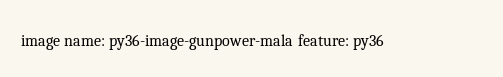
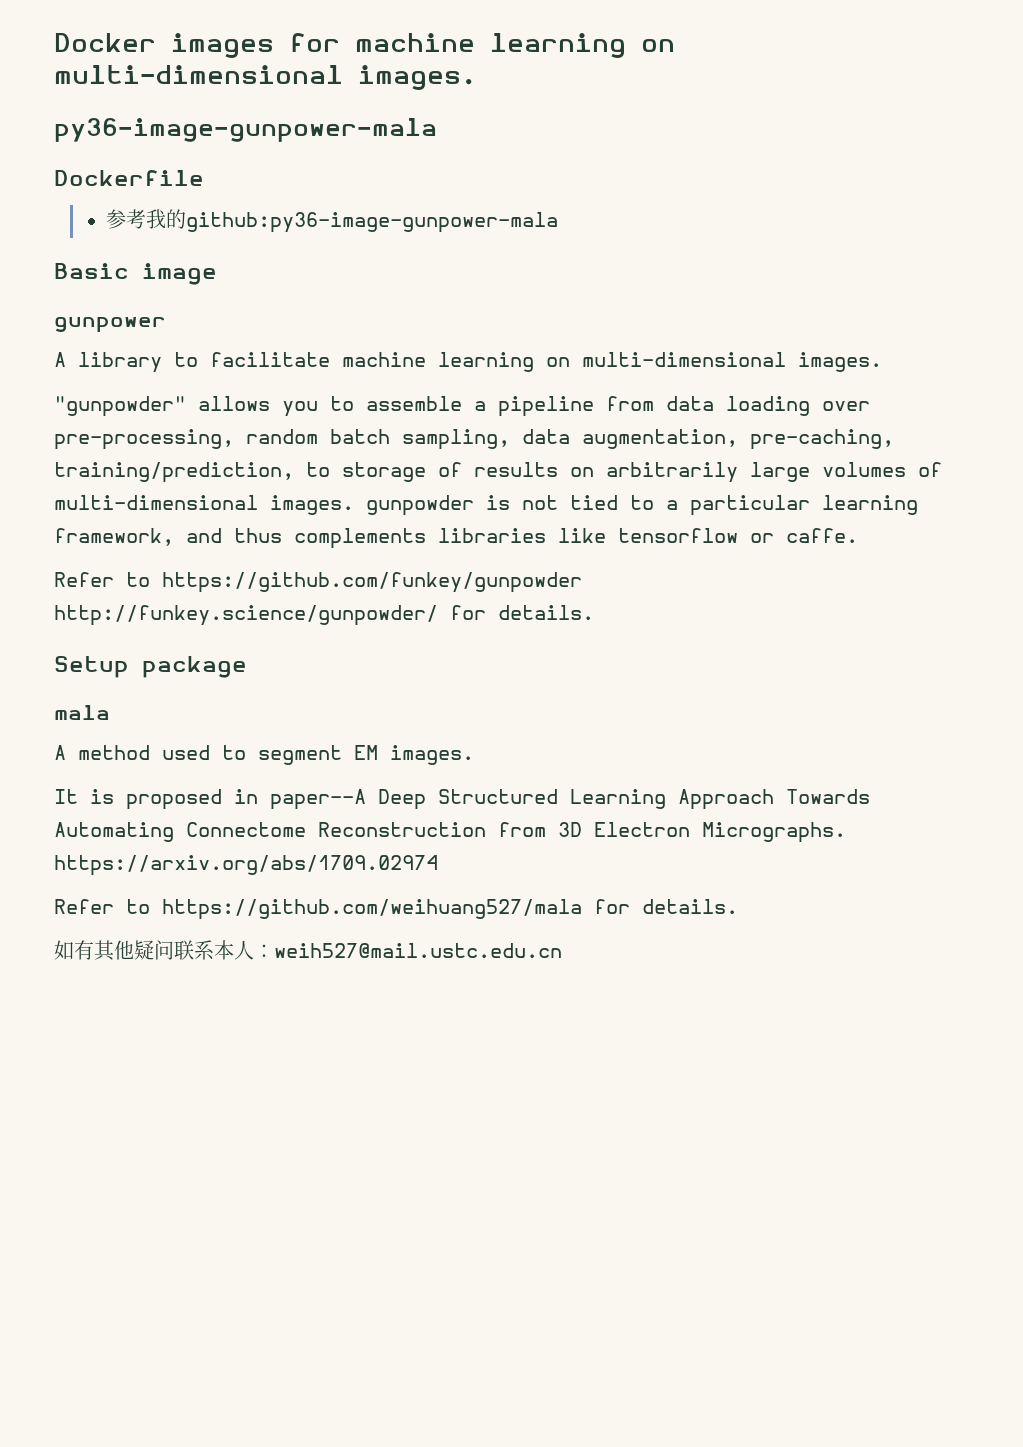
[21,34,384,50] image name: py36-image-gunpower-mala feature: py36 -> [54,33,675,58] [54,65,476,90] [54,118,437,142] [54,170,204,186] [106,209,559,233] [54,263,217,285] [54,317,166,333] [54,352,882,373] [54,396,870,417] [54,429,894,450] [54,462,942,483] [54,495,918,516] [54,528,858,549] [54,572,582,593] [54,605,594,626] [54,656,247,678] [54,705,110,720] [54,745,474,765] [54,789,870,810] [54,822,846,843] [54,855,438,876] [54,899,738,920] [54,940,562,961] Docker images for machine learning on multi-dimensional images. // py36-image-gunpower-mala // Dockerfile // 参考我的github:py36-image-gunpower-mala // Basic image // gunpower // A library to facilitate machine learning on multi-dimensional images. // "gunpowder" allows you to assemble a pipeline from data loading over pre-processing, random batch sampling, data augmentation, pre-caching, training/prediction, to storage of results on arbitrarily large volumes of multi-dimensional images. gunpowder is not tied to a particular learning framework, and thus complements libraries like tensorflow or caffe. // Refer to https://github.com/funkey/gunpowder http://funkey.science/gunpowder/ for details. // Setup package // mala // A method used to segment EM images. // It is proposed in paper--A Deep Structured Learning Approach Towards Automating Connectome Reconstruction from 3D Electron Micrographs. https://arxiv.org/abs/1709.02974 // Refer to https://github.com/weihuang527/mala for details. // 如有其他疑问联系本人：weih527@mail.ustc.edu.cn

